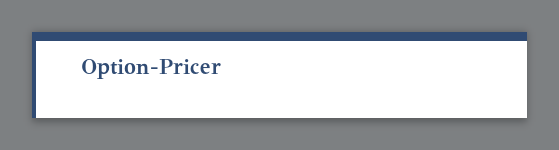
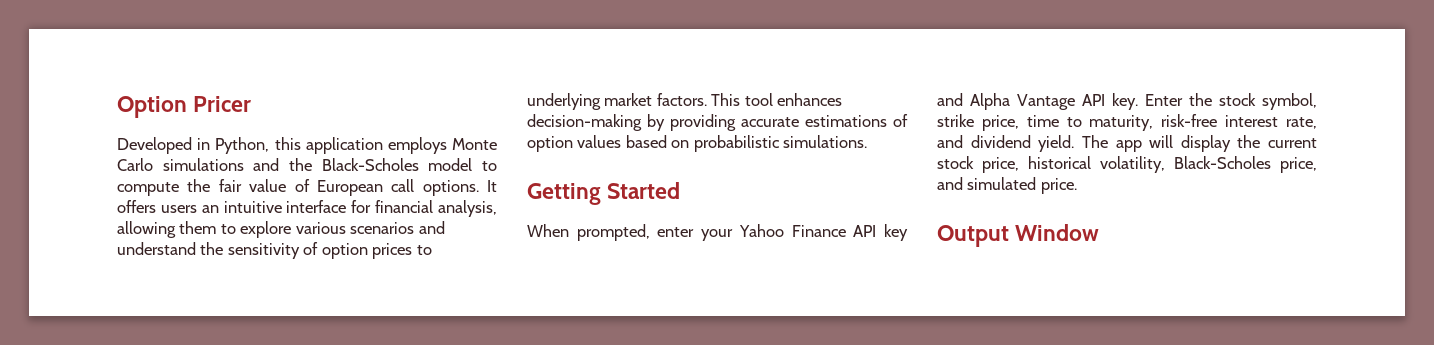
[81,59,221,79] Option-Pricer -> [117,96,252,118] [117,137,497,154] [117,158,497,171] [117,179,497,196] [117,200,497,217] [117,221,445,238] [117,242,432,259] [527,93,843,110] [527,114,908,131] [527,135,868,152] [527,182,681,205] [527,224,908,241] [937,93,1317,110] [937,114,1317,131] [937,135,1317,152] [937,156,1317,173] [937,177,1077,194] [937,224,1100,247] Option Pricer // Developed in Python, this application employs Monte Carlo simulations and the Black-Scholes model to compute the fair value of European call options. It offers users an intuitive interface for financial analysis, allowing them to explore various scenarios and understand the sensitivity of option prices to underlying market factors. This tool enhances decision-making by providing accurate estimations of option values based on probabilistic simulations. // Getting Started // When prompted, enter your Yahoo Finance API key and Alpha Vantage API key. Enter the stock symbol, strike price, time to maturity, risk-free interest rate, and dividend yield. The app will display the current stock price, historical volatility, Black-Scholes price, and simulated price. // Output Window

